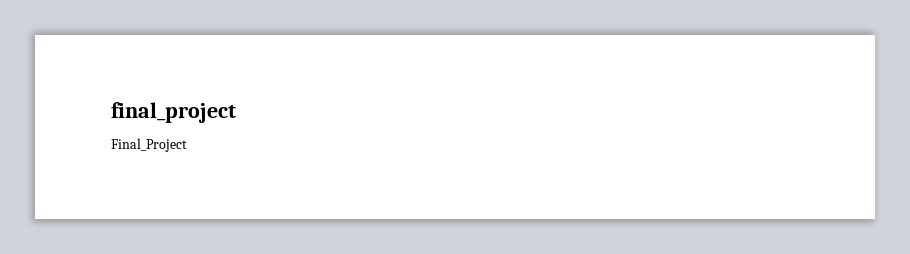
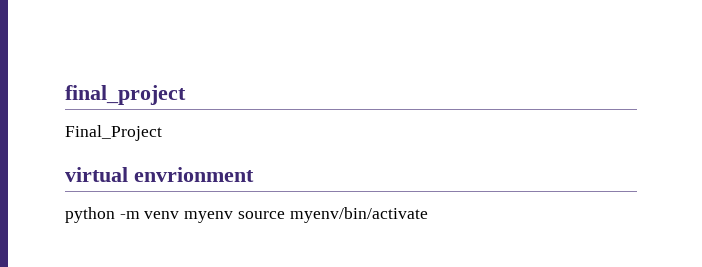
(187, 145) none -> [65,167,254,182] [65,207,428,223] // virtual envrionment // python -m venv myenv source myenv/bin/activate

